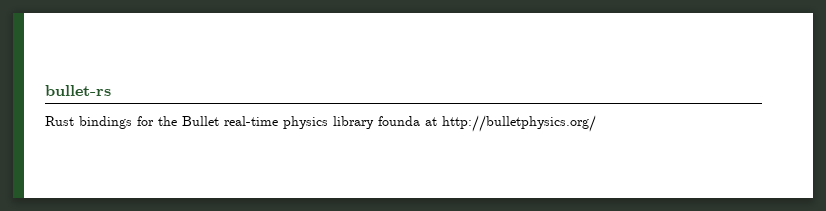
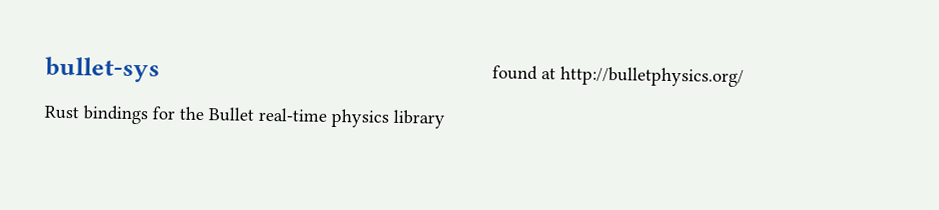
[45,85,111,96] bullet-rs -> [45,56,160,83] bullet-sys
[378,116,420,126] founda -> [492,65,538,81] found

